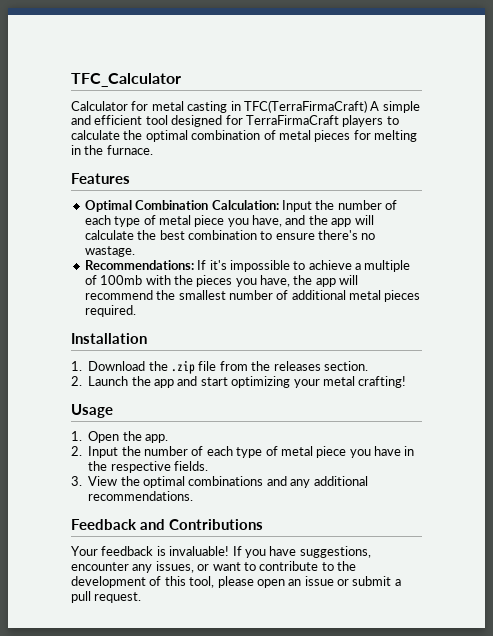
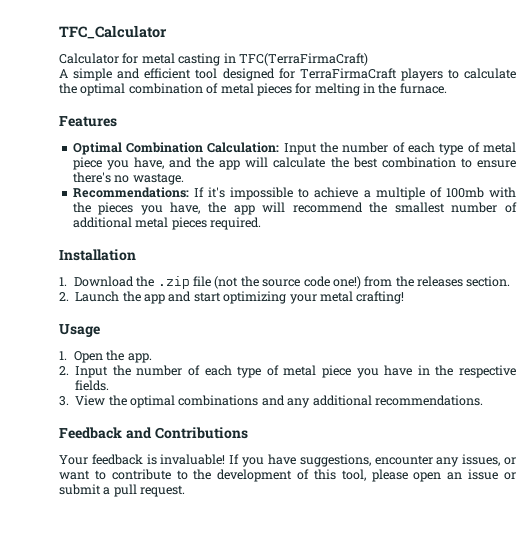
(367, 106) none -> (368, 59) //
(217, 366) none -> [214,276,361,289] (not the source code one!)

